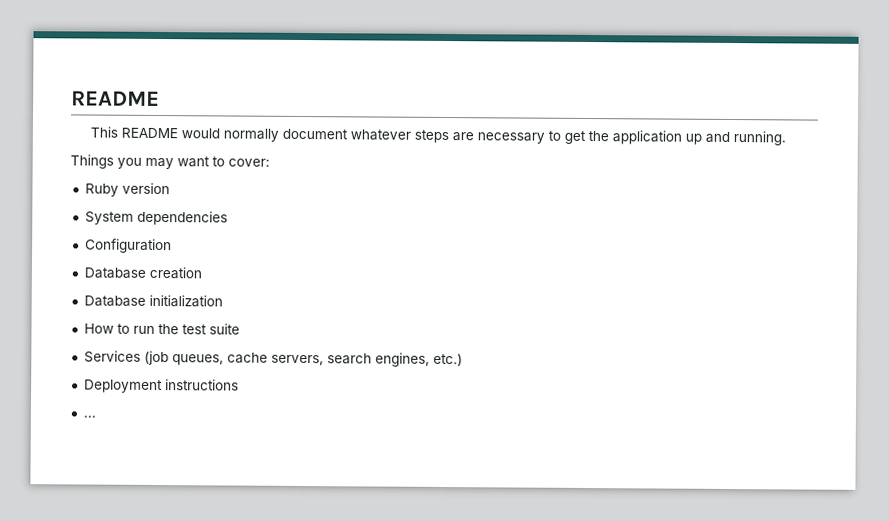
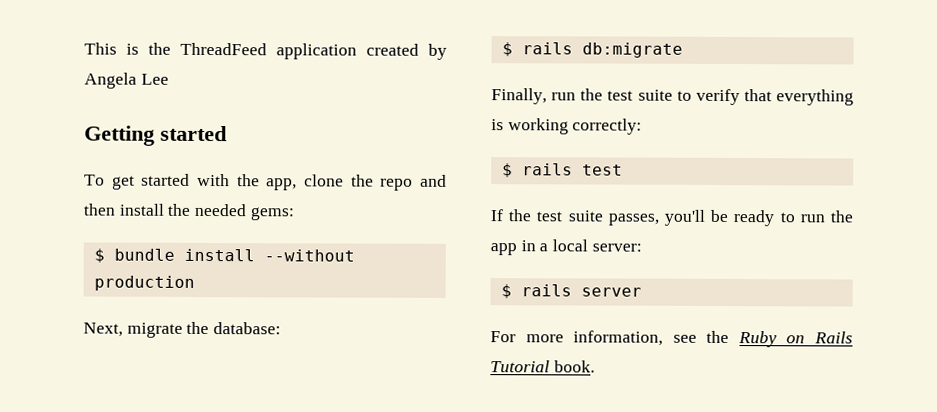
[71,90,160,107] [89,126,786,146] [70,154,270,170] [84,182,170,197] [84,210,228,226] [84,238,172,254] [83,266,202,280] [83,294,223,308] [83,323,240,335] [83,350,463,367] [83,379,239,394] [82,415,96,418] README // This README would normally document whatever steps are necessary to get the application up and running. // Things you may want to cover: // Ruby version // System dependencies // Configuration // Database creation // Database initialization // How to run the test suite // Services (job queues, cache servers, search engines, etc.) // Deployment instructions // ... -> [84,42,447,60] [84,72,169,89] [84,125,227,146] [84,173,448,191] [83,203,294,221] [93,248,355,263] [93,275,195,291] [83,321,282,338] [501,42,683,58] [491,88,854,106] [491,118,643,135] [501,163,623,178] [490,209,853,227] [490,239,642,256] [500,284,642,299] [490,330,853,348] [490,360,595,373] This is the ThreadFeed application created by Angela Lee // Getting started // To get started with the app, clone the repo and then install the needed gems: // $ bundle install --without production // Next, migrate the database: // $ rails db:migrate // Finally, run the test suite to verify that everything is working correctly: // $ rails test // If the test suite passes, you'll be ready to run the app in a local server: // $ rails server // For more information, see the Ruby on Rails Tutorial book.

